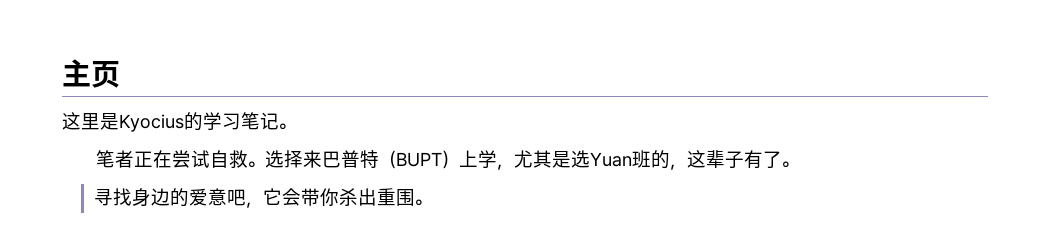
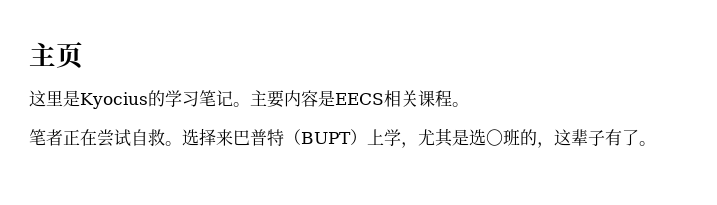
(296, 126) none -> [249,90,469,108] 主要内容是EECS相关课程。
[590,152,633,167] Yuan -> [486,129,503,146] 〇
[94,188,433,208] // 寻找身边的爱意吧，它会带你杀出重围。 -> (656, 143) none

